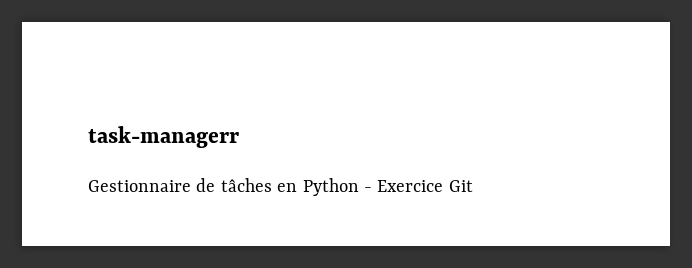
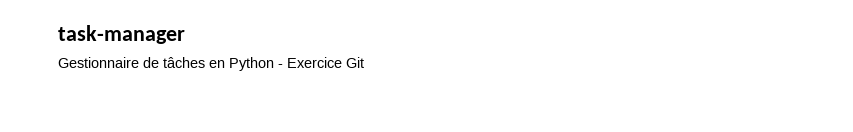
[88,126,239,148] task-managerr -> [58,25,185,44] task-manager

